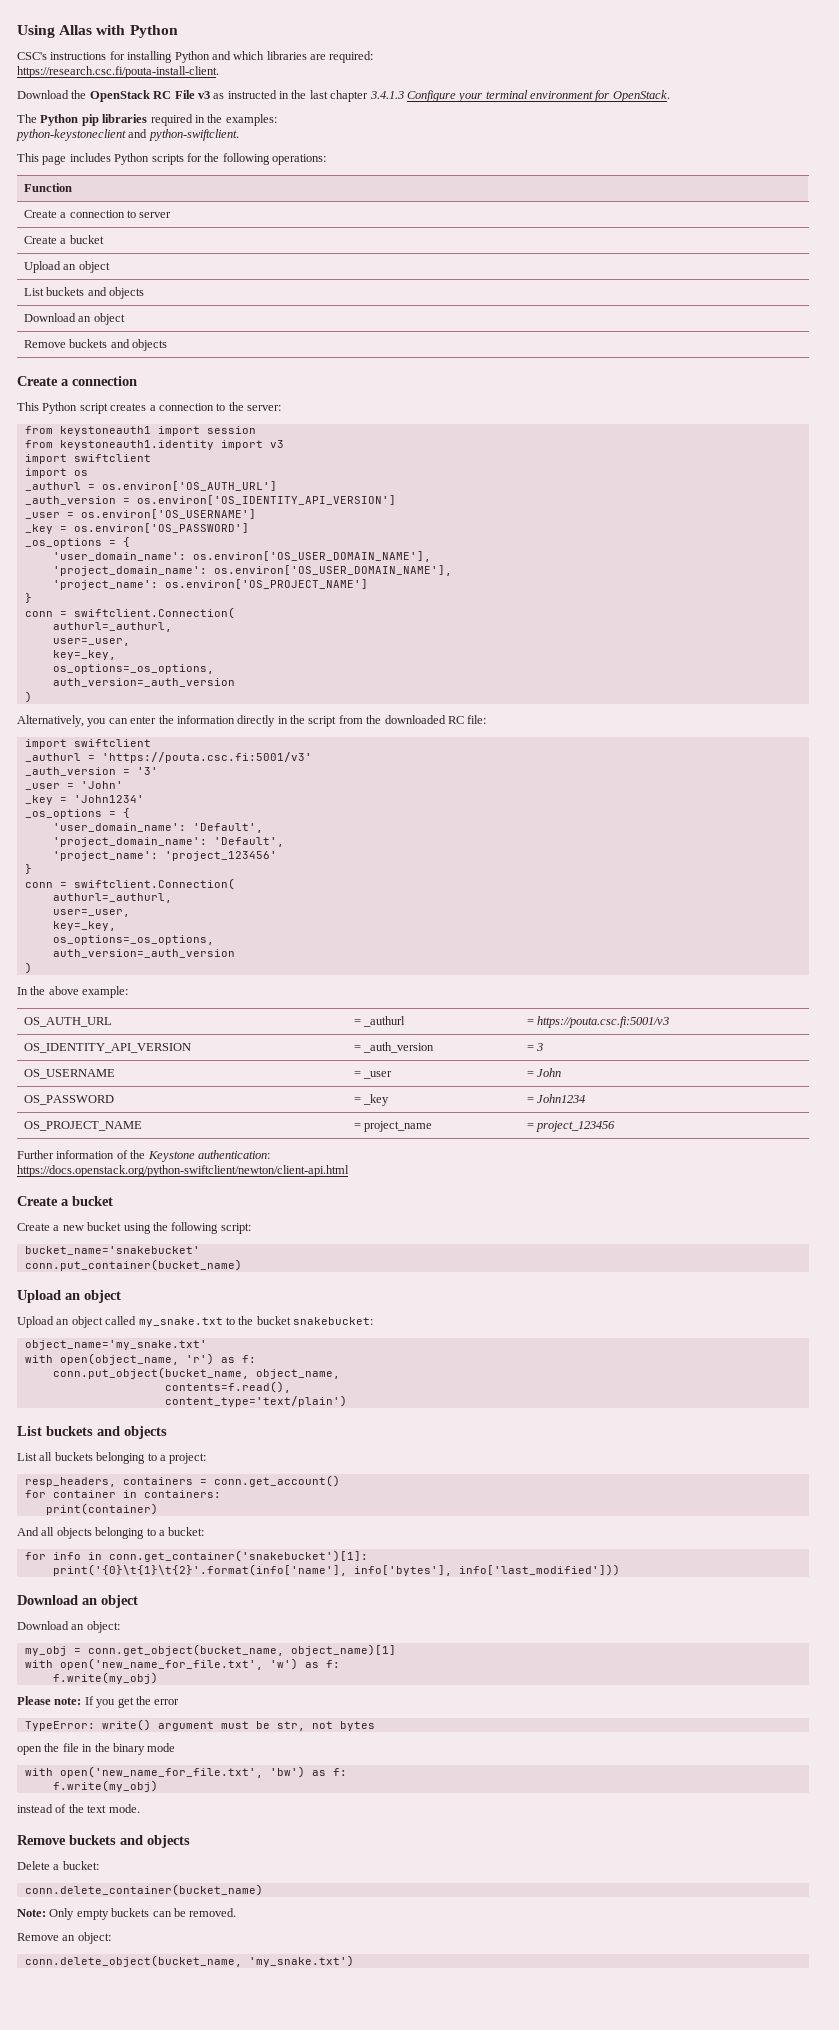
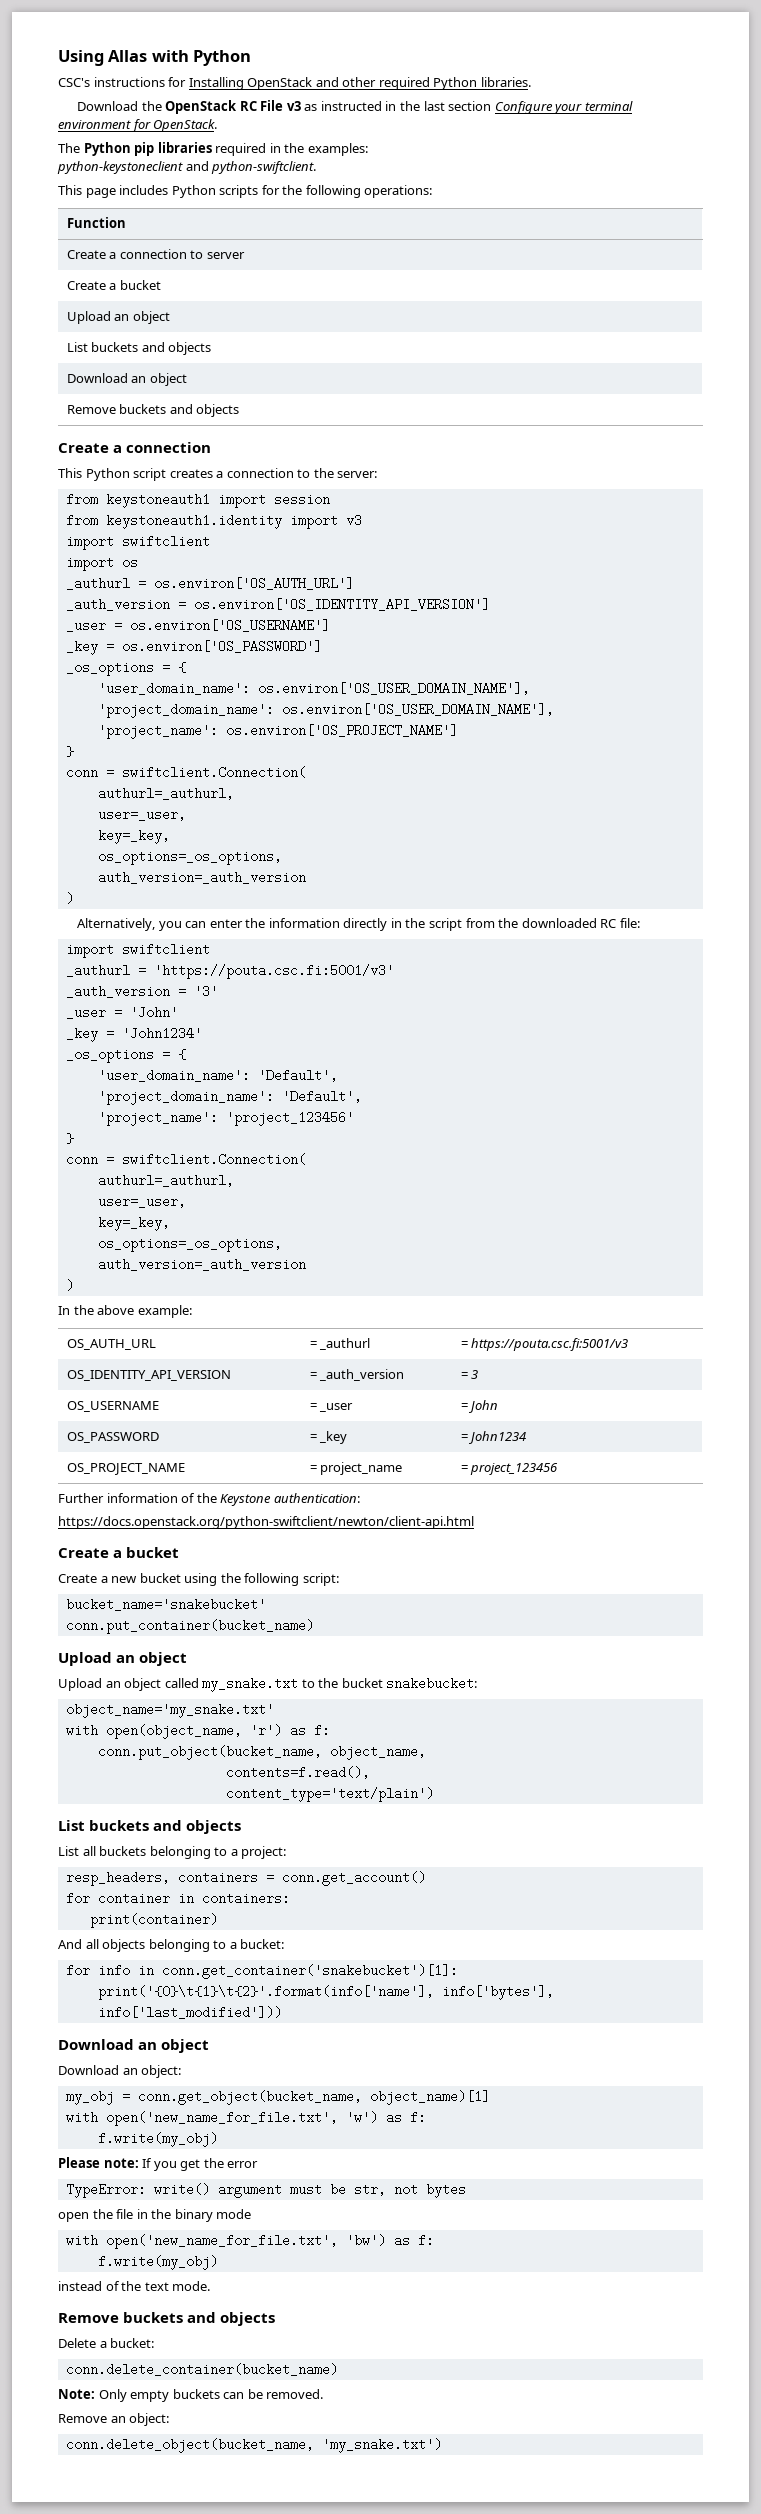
[127,51,374,63] [17,66,219,78] installing Python and which libraries are required: // https://research.csc.fi/pouta-install-client. -> [188,77,531,90] Installing OpenStack and other required Python libraries.
[330,90,404,102] chapter 3.4.1.3 -> [448,101,492,111] section

